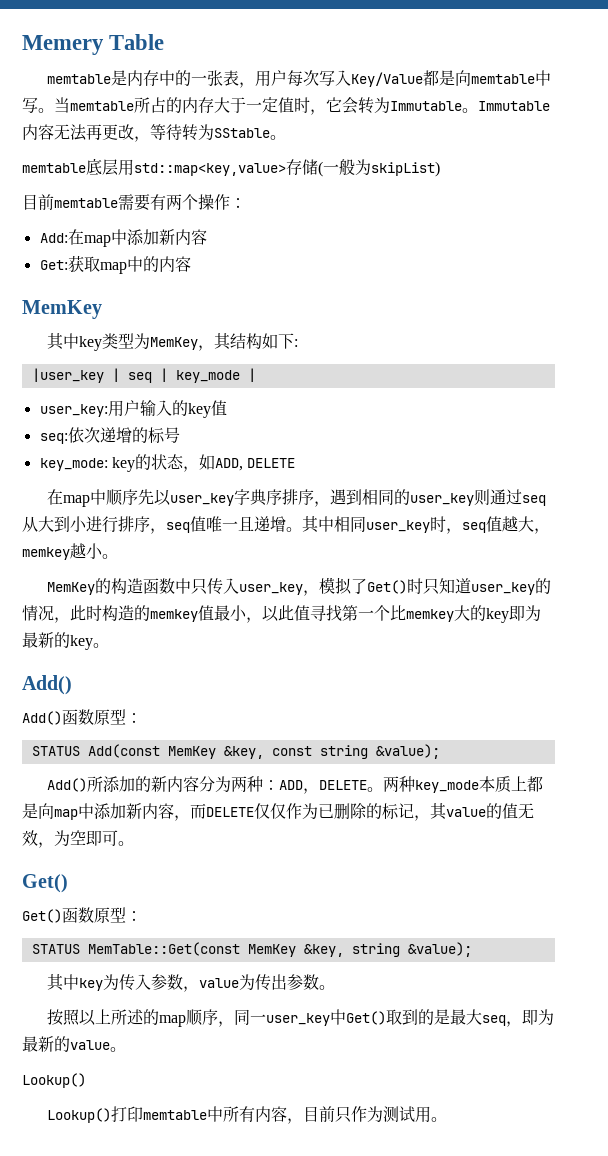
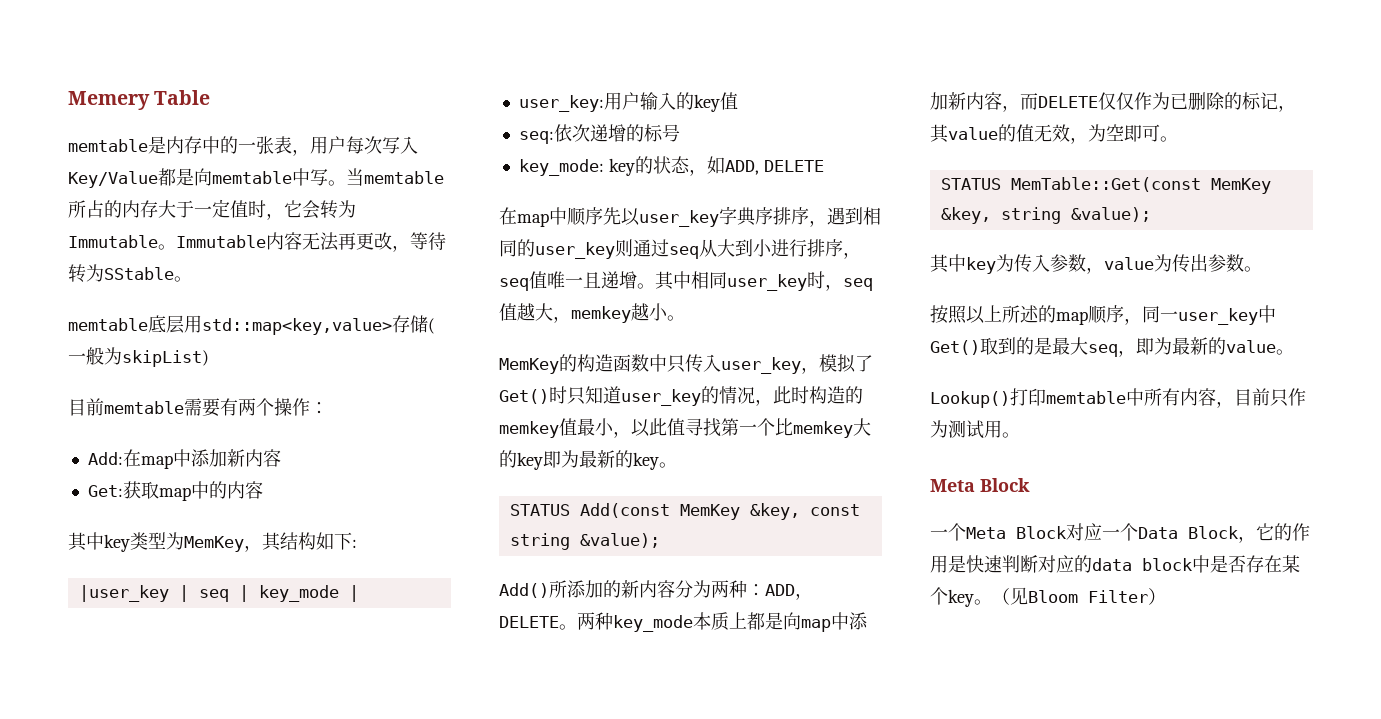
[22,300,102,319] // MemKey -> (263, 490) none
[22,675,72,695] [22,709,142,725] // Add() // Add()函数原型： -> (677, 465) none
[22,874,68,893] [22,907,142,923] // Get() // Get()函数原型： -> (1178, 139) none
[47,1108,112,1123] // Lookup() -> (1010, 399) none
(448, 1119) none -> [930,478,1030,492] [930,523,1310,543] [930,555,1300,573] [930,587,1166,607] // Meta Block // 一个Meta Block对应一个Data Block，它的作用是快速判断对应的data block中是否存在某个key。（见Bloom Filter）

